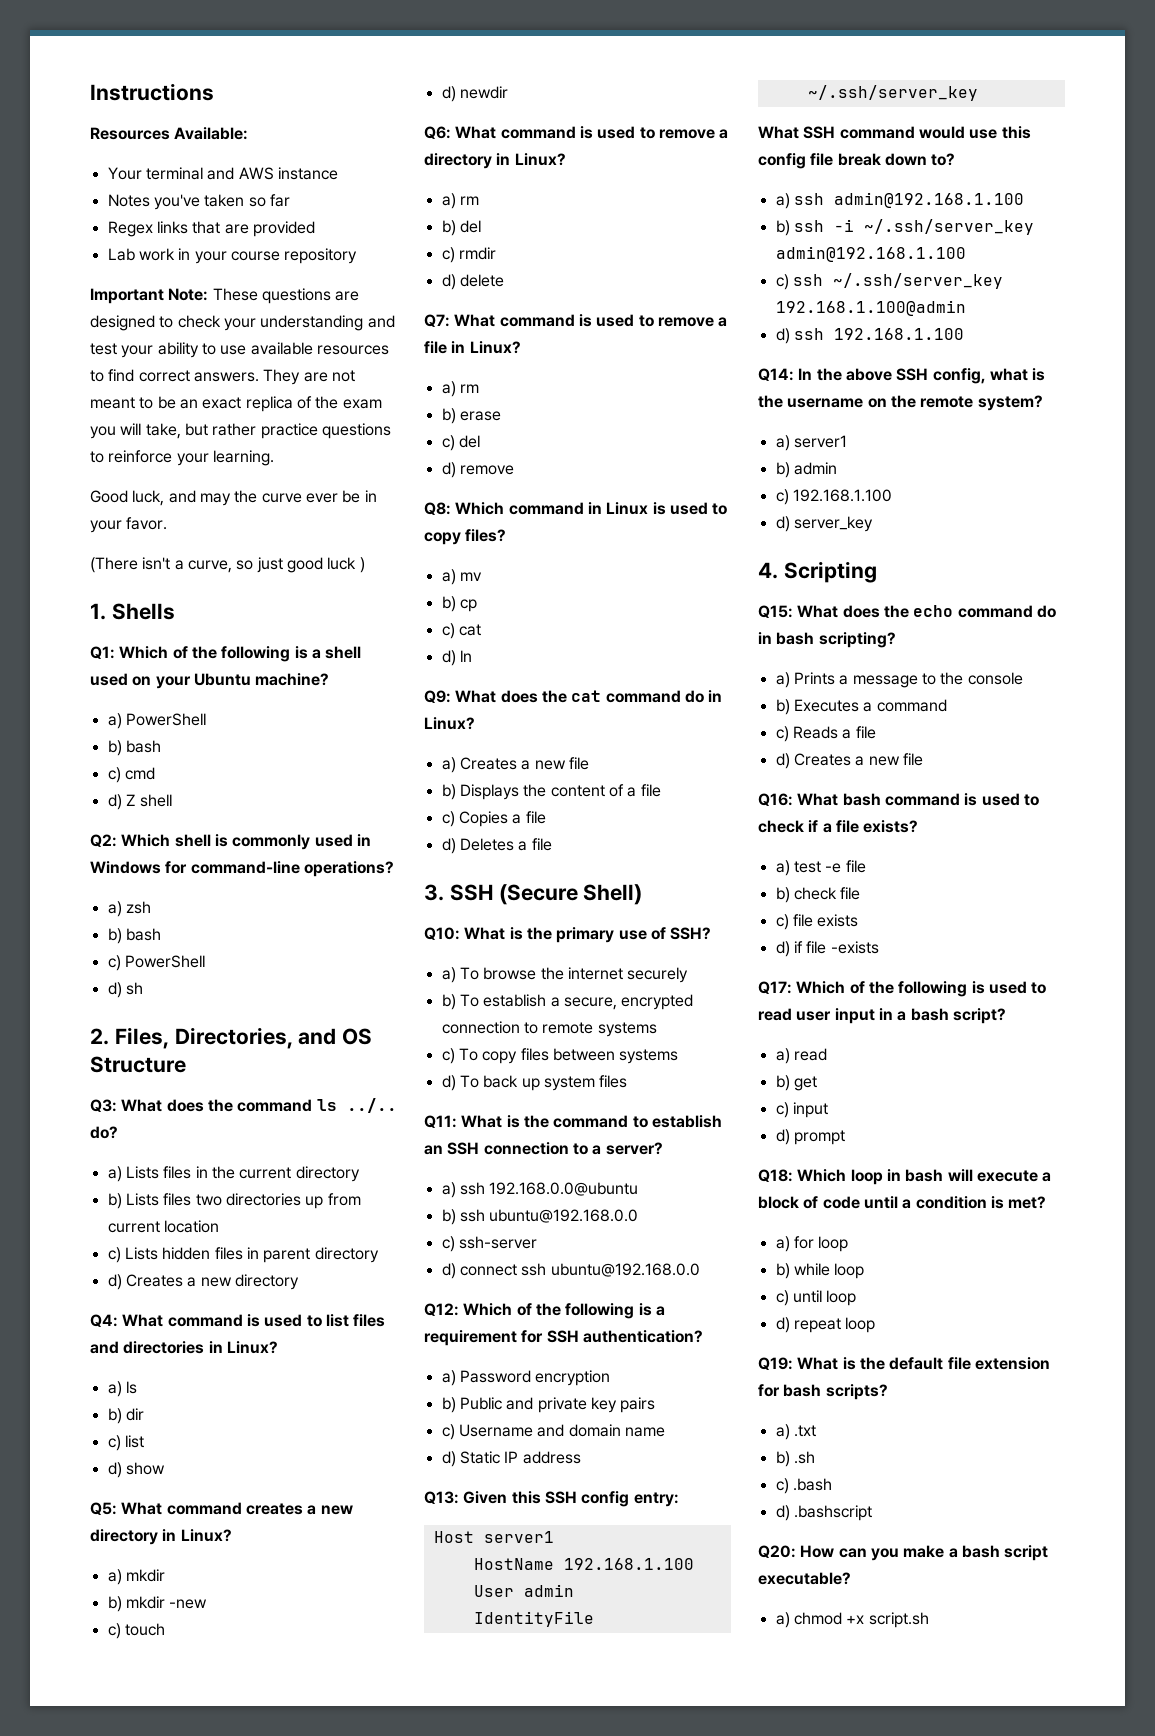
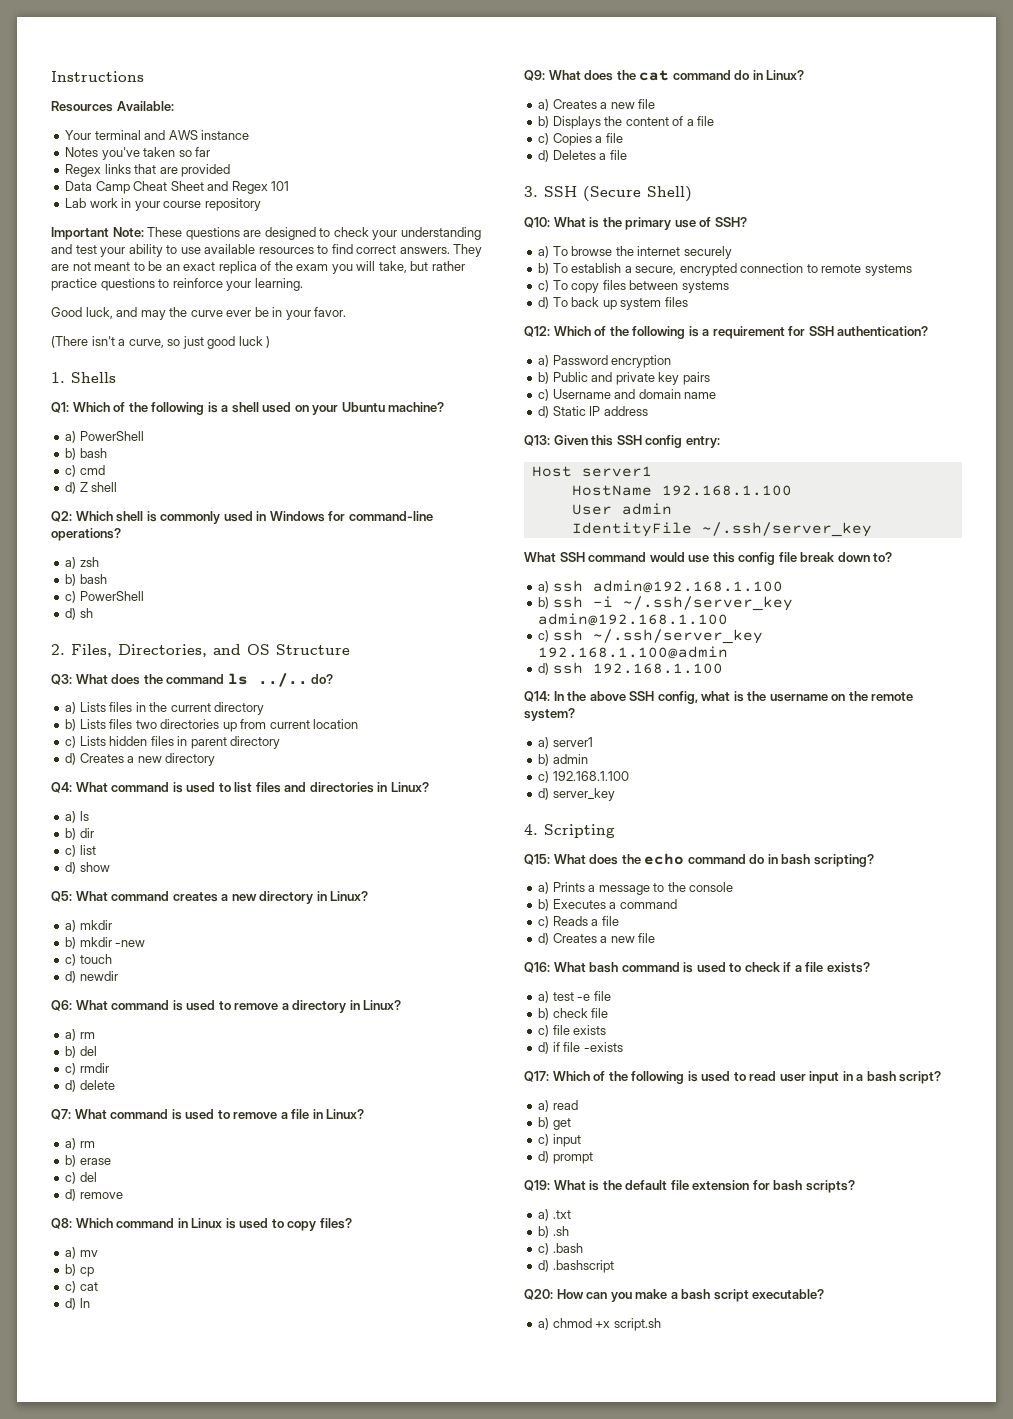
(315, 229) none -> [65,181,290,194] // Data Camp Cheat Sheet and Regex 101
[424,1115,722,1128] [424,1142,663,1155] [441,1182,639,1198] [441,1209,639,1225] [441,1236,537,1252] [441,1263,700,1279] // Q11: What is the command to establish an SSH connection to a server? // a) ssh 192.168.0.0@ubuntu // b) ssh ubuntu@192.168.0.0 // c) ssh-server // d) connect ssh ubuntu@192.168.0.0 -> (688, 302) none
[758,1169,1052,1185] [758,1196,1047,1209] [775,1236,849,1252] [775,1263,865,1279] [775,1290,857,1306] [775,1317,876,1333] // Q18: Which loop in bash will execute a block of code until a condition is met? // a) for loop // b) while loop // c) until loop // d) repeat loop -> (593, 1158) none

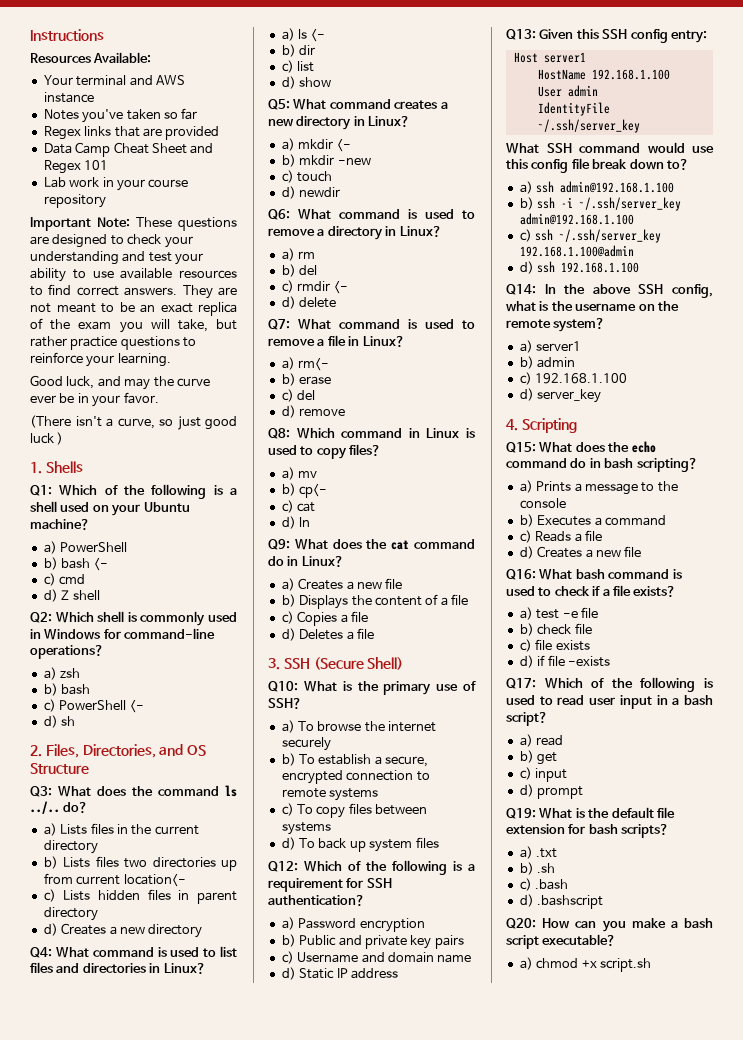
(107, 453) none -> [93,558,108,571] <-
(144, 596) none -> [129,700,144,713] <-
[313,719,359,729] location -> [123,874,186,887] location<-
(89, 816) none -> [310,29,325,42] <-
(112, 925) none -> [336,139,351,152] <-
(109, 1068) none -> [333,281,348,294] <-
[79,1141,95,1148] rm -> [298,358,330,371] rm<-
[79,1267,94,1277] cp -> [299,484,328,498] cp<-

